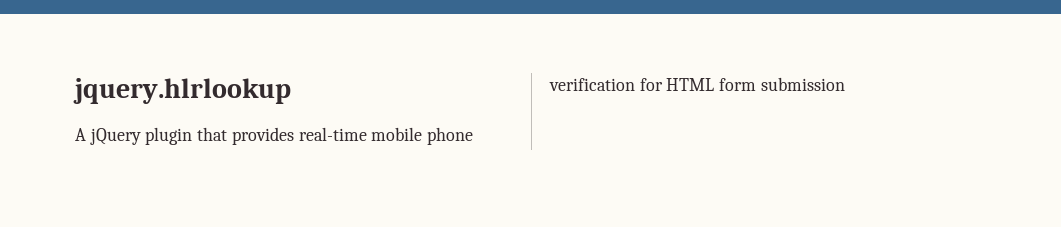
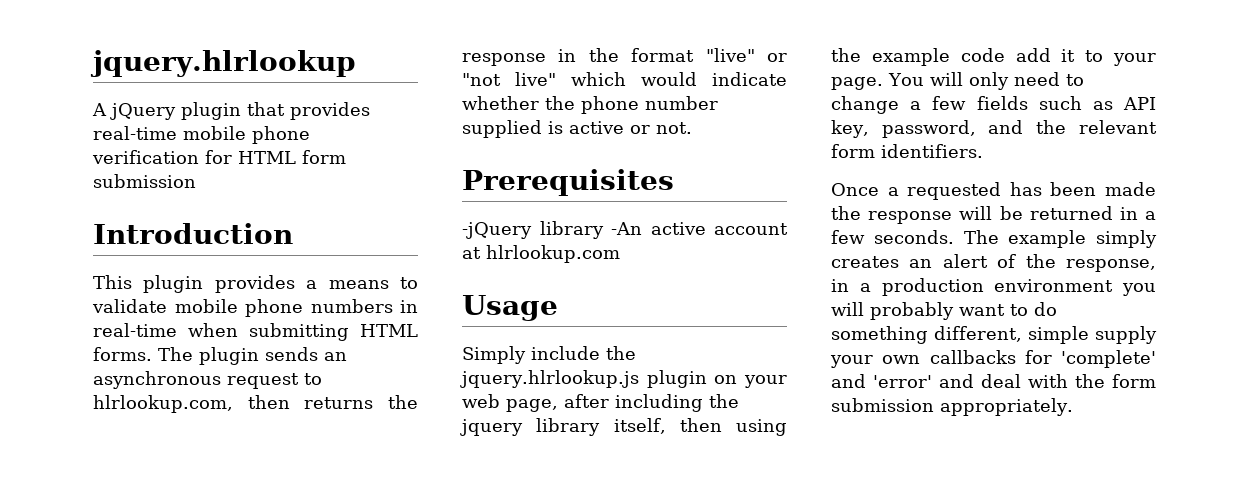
(845, 84) none -> [93,223,293,244] [93,275,418,293] [92,299,418,317] [93,323,418,341] [93,347,347,365] [93,371,322,389] [93,395,418,413] [462,48,787,66] [462,72,787,86] [462,96,718,114] [462,120,692,138] [462,169,674,196] [462,221,788,239] [462,245,620,263] [462,295,558,321] [462,346,636,364] [460,370,787,388] [462,394,739,412] [460,418,787,436] [831,48,1156,66] [831,72,1084,90] [831,96,1156,114] [831,120,1157,138] [831,144,983,158] [831,182,1156,200] [831,206,1156,224] [831,230,1157,248] [831,254,1156,272] [831,278,1156,296] [831,302,1057,320] [831,326,1157,344] [830,350,1156,368] [831,374,1156,388] [831,398,1073,416] // Introduction // This plugin provides a means to validate mobile phone numbers in real-time when submitting HTML forms. The plugin sends an asynchronous request to hlrlookup.com, then returns the response in the format "live" or "not live" which would indicate whether the phone number supplied is active or not. // Prerequisites // -jQuery library -An active account at hlrlookup.com // Usage // Simply include the jquery.hlrlookup.js plugin on your web page, after including the jquery library itself, then using the example code add it to your page. You will only need to change a few fields such as API key, password, and the relevant form identifiers. // Once a requested has been made the response will be returned in a few seconds. The example simply creates an alert of the response, in a production environment you will probably want to do something different, simple supply your own callbacks for 'complete' and 'error' and deal with the form submission appropriately.

